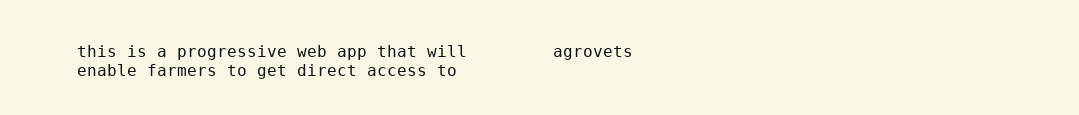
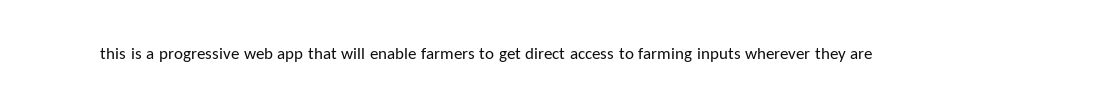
[553,46,633,60] agrovets -> [638,48,873,62] farming inputs wherever they are

